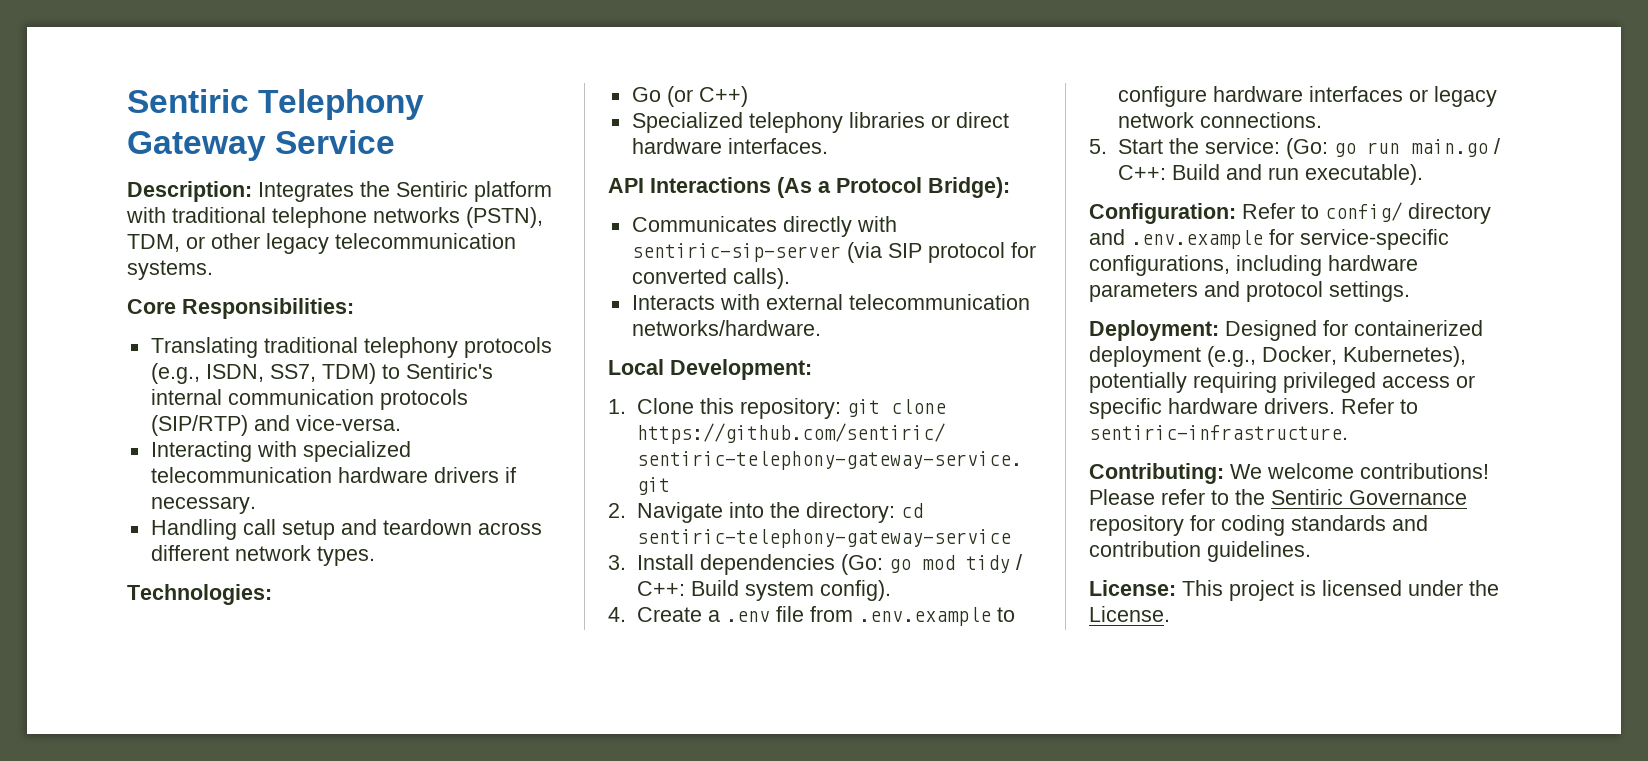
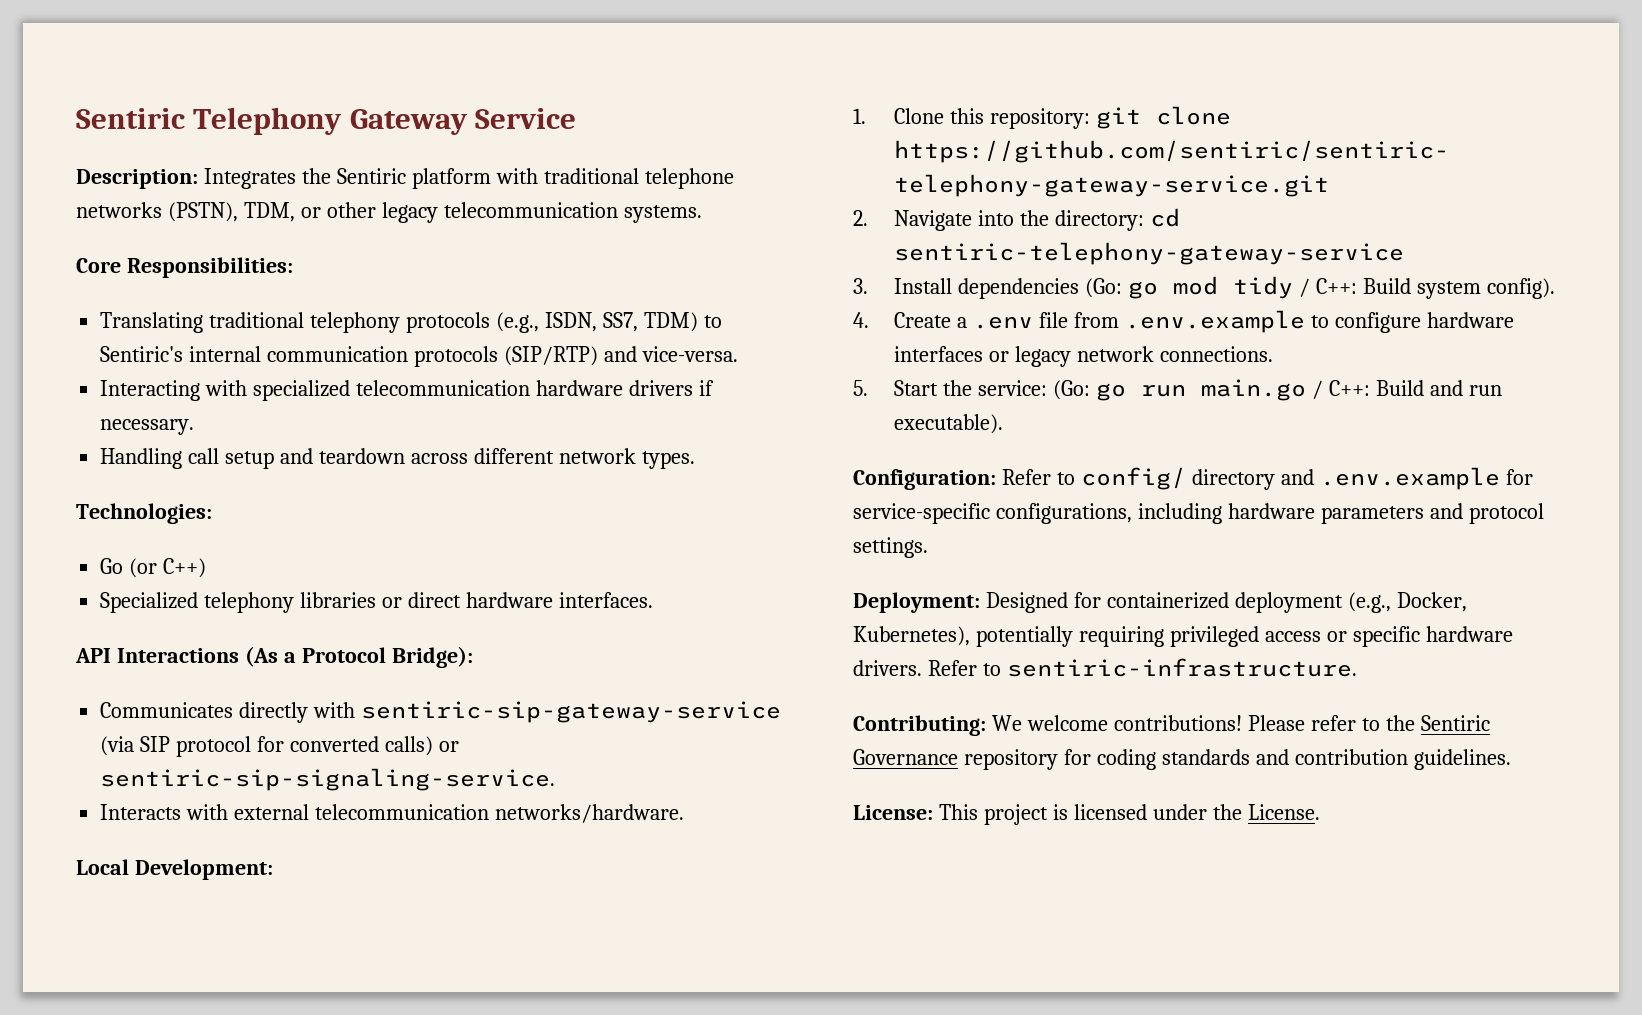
[631,243,841,262] sentiric-sip-server -> [361,701,782,723] sentiric-sip-gateway-service
[732,268,790,289] calls). -> [384,736,459,756] [100,768,556,791] calls) or sentiric-sip-signaling-service.

